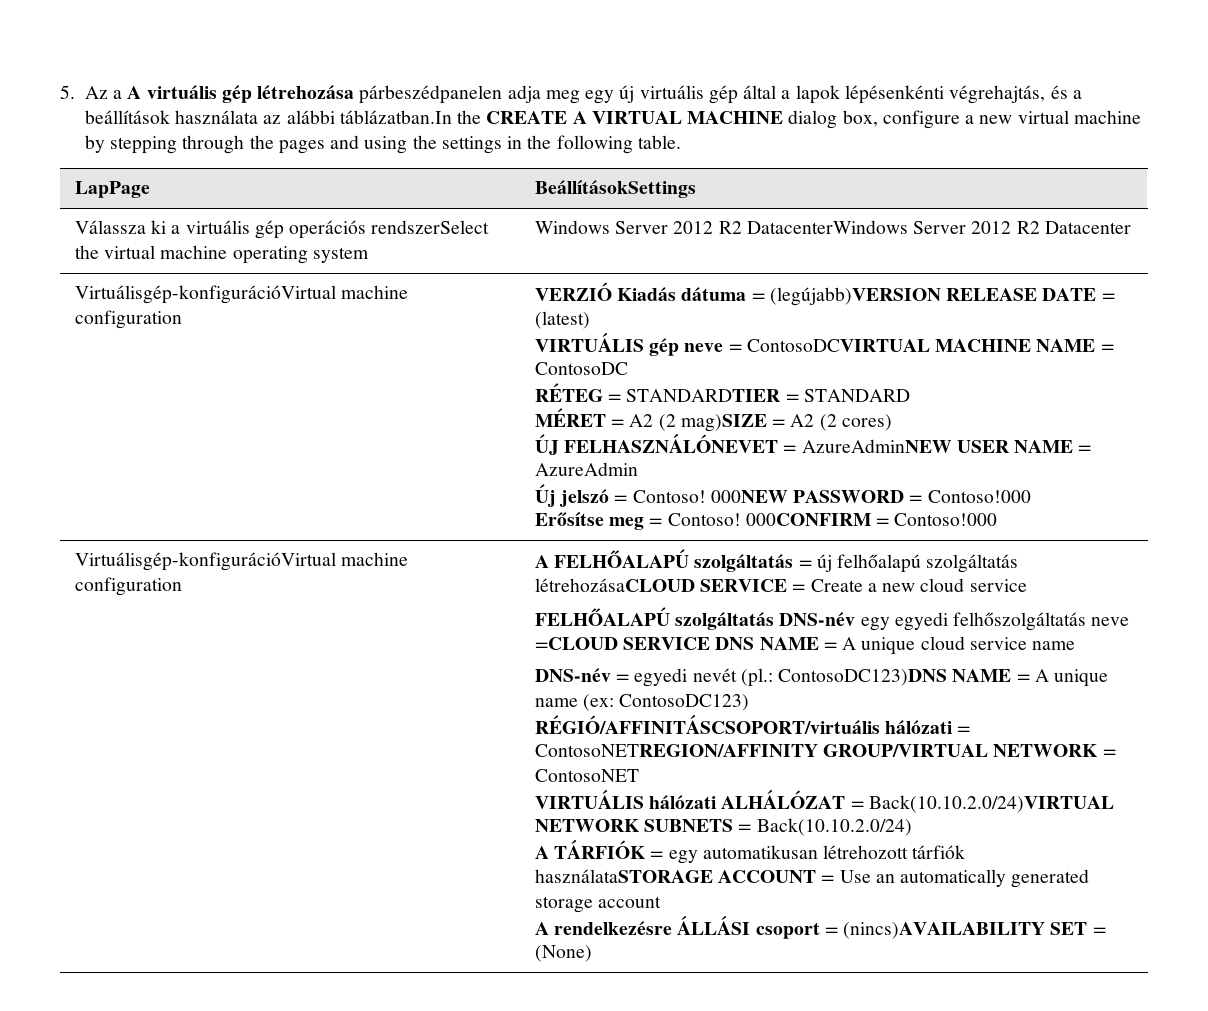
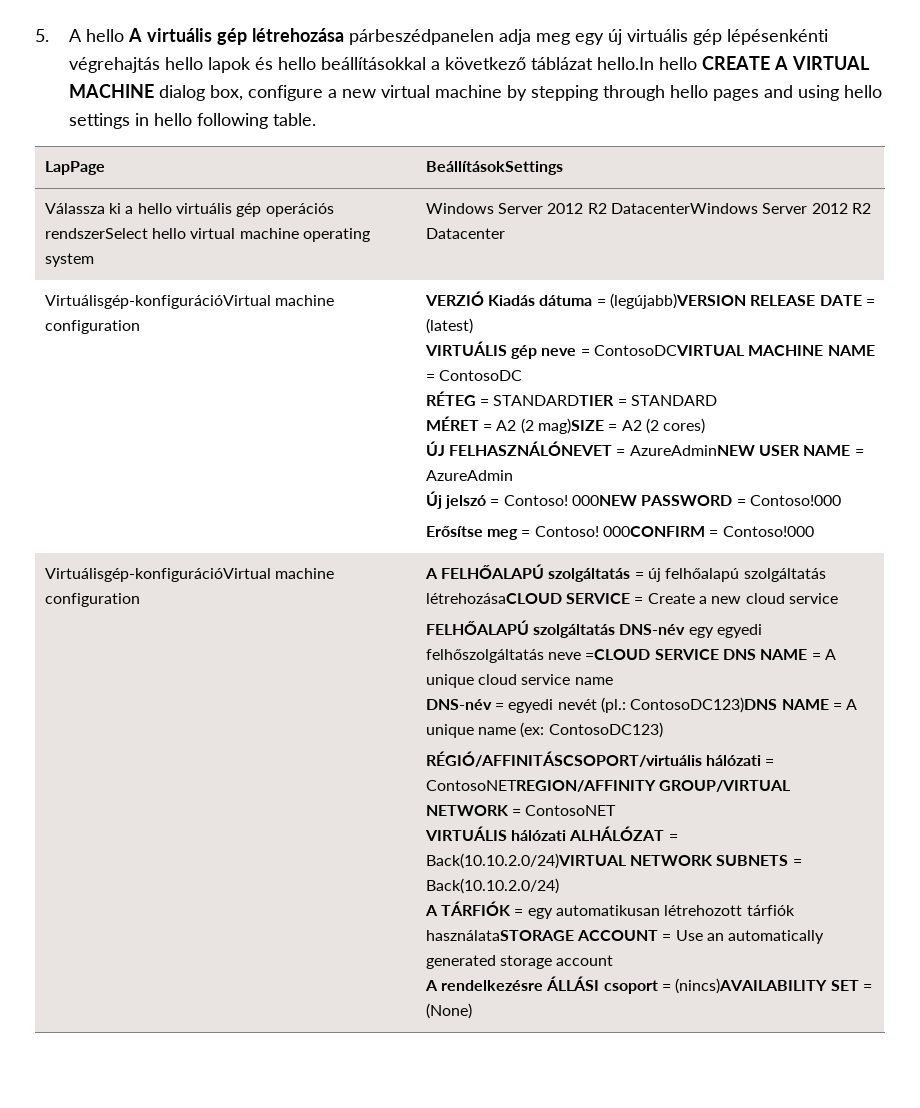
[84,86,123,99] Az a -> [68,29,124,42] A hello
[743,85,1082,104] [84,110,482,124] által a lapok lépésenkénti végrehajtás, és a beállítások használata az alábbi táblázatban.In the -> [726,29,828,45] [68,57,697,73] lépésenkénti végrehajtás hello lapok és hello beállításokkal a következő táblázat hello.In hello
[249,135,274,149] the -> [669,85,708,98] hello
[412,135,437,149] the -> [843,85,882,98] hello
[527,135,552,149] the -> [153,113,192,126] hello
(181, 229) none -> [137,203,172,214] hello
[74,245,99,259] the -> [151,228,186,239] hello

